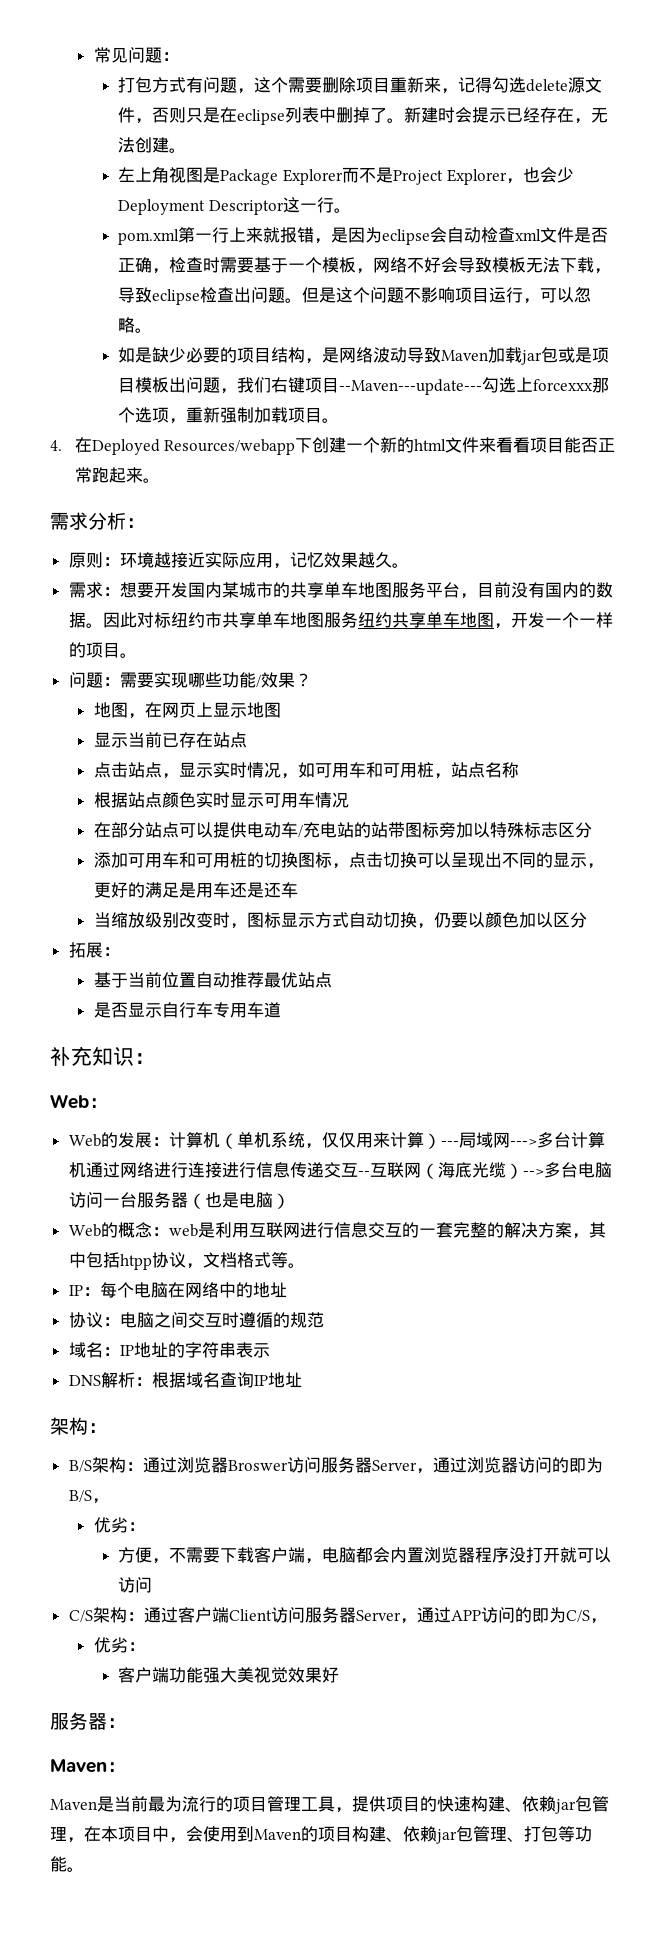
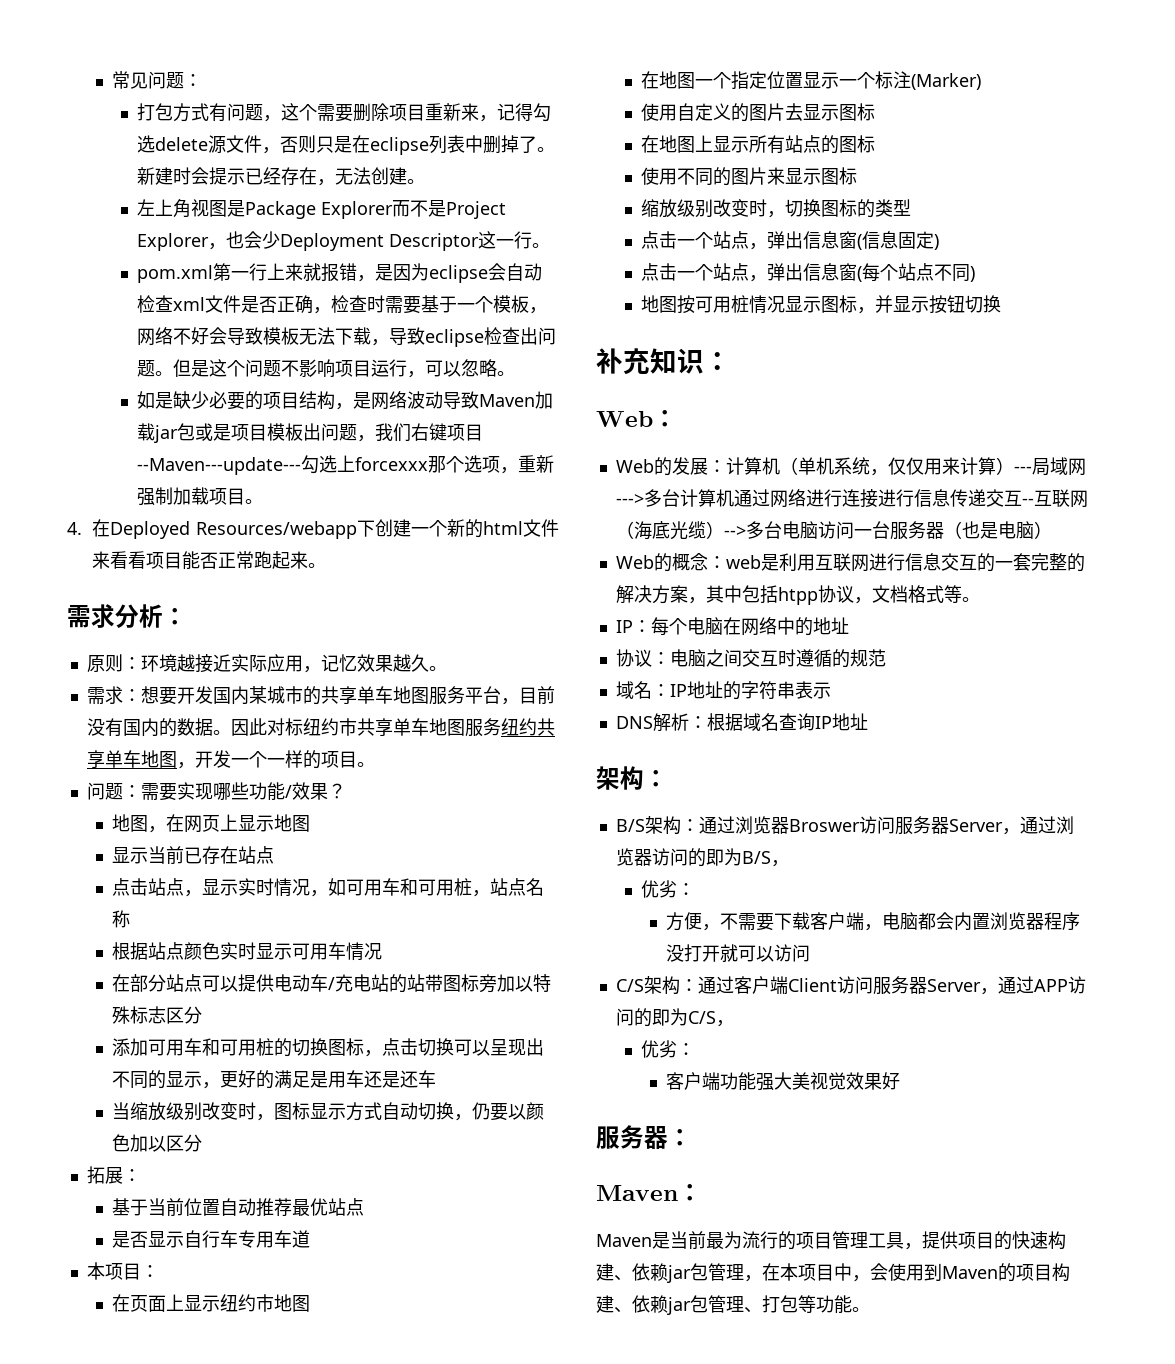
(281, 1010) none -> [86,1262,159,1280] [112,1294,311,1312] [641,71,982,90] [641,103,876,122] [641,135,876,154] [641,167,858,186] [641,199,912,218] [641,231,940,250] [641,263,976,282] [641,295,1002,314] // 本项目： // 在页面上显示纽约市地图 // 在地图一个指定位置显示一个标注(Marker) // 使用自定义的图片去显示图标 // 在地图上显示所有站点的图标 // 使用不同的图片来显示图标 // 缩放级别改变时，切换图标的类型 // 点击一个站点，弹出信息窗(信息固定) // 点击一个站点，弹出信息窗(每个站点不同) // 地图按可用桩情况显示图标，并显示按钮切换

